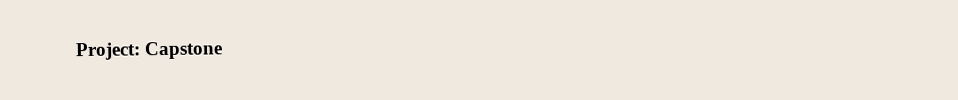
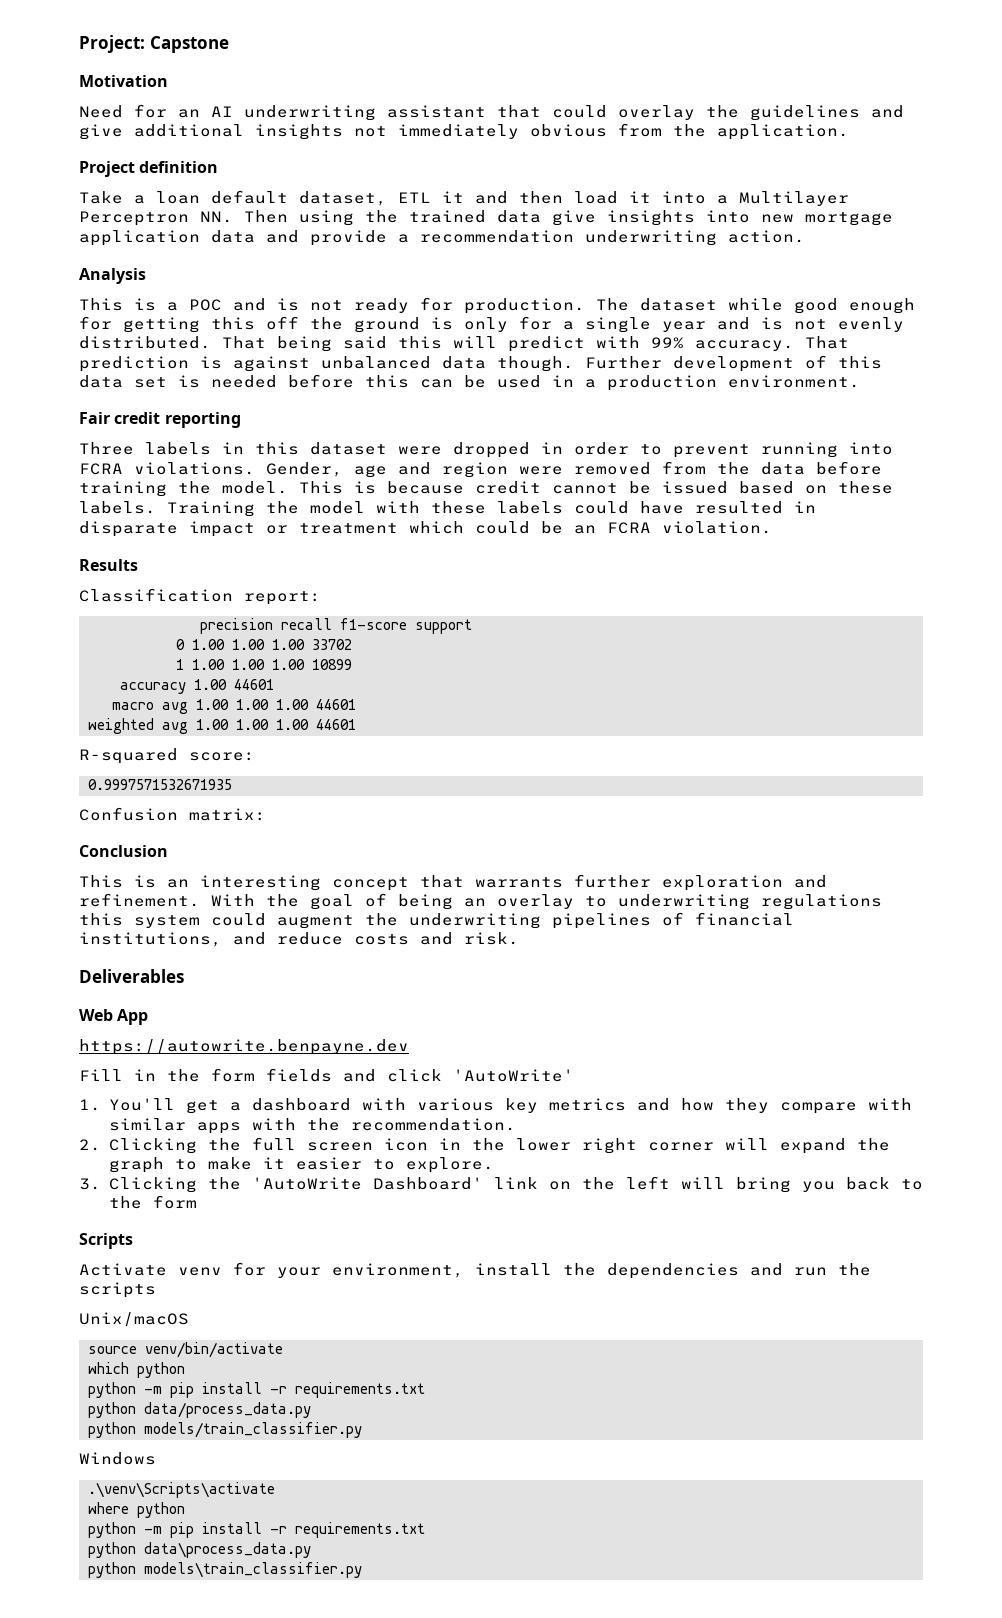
(224, 50) none -> [79,75,168,87] [79,104,904,121] [79,123,849,140] [79,161,219,177] [79,190,849,206] [79,210,893,226] [79,230,805,246] [79,268,146,284] [79,297,915,314] [79,316,904,333] [79,336,849,352] [79,355,882,372] [79,374,860,391] [79,412,241,428] [79,442,893,458] [79,461,882,478] [79,481,893,497] [79,501,816,517] [79,521,772,537] [79,559,138,571] [79,588,321,605] [200,618,472,634] [176,639,352,650] [176,659,352,670] [120,679,274,694] [112,699,356,714] [88,718,356,734] [79,748,255,764] [88,779,232,790] [79,807,266,821] [79,845,168,857] [79,874,827,891] [79,893,882,910] [79,912,794,929] [79,932,519,947] [79,969,184,983] [79,1009,149,1025] [79,1039,409,1055] [79,1068,574,1082] [79,1098,912,1114] [108,1118,516,1134] [79,1137,890,1154] [108,1157,494,1173] [79,1176,923,1193] [108,1195,197,1209] [79,1233,133,1249] [79,1262,871,1279] [79,1282,156,1298] [79,1312,189,1327] [88,1342,283,1358] [88,1362,185,1378] [88,1382,425,1398] [88,1402,311,1418] [88,1422,362,1438] [79,1452,156,1465] [88,1482,275,1498] [88,1502,185,1518] [88,1522,425,1538] [88,1542,311,1558] [88,1562,362,1578] // Motivation // Need for an AI underwriting assistant that could overlay the guidelines and give additional insights not immediately obvious from the application. // Project definition // Take a loan default dataset, ETL it and then load it into a Multilayer Perceptron NN. Then using the trained data give insights into new mortgage application data and provide a recommendation underwriting action. // Analysis // This is a POC and is not ready for production. The dataset while good enough for getting this off the ground is only for a single year and is not evenly distributed. That being said this will predict with 99% accuracy. That prediction is against unbalanced data though. Further development of this data set is needed before this can be used in a production environment. // Fair credit reporting // Three labels in this dataset were dropped in order to prevent running into FCRA violations. Gender, age and region were removed from the data before training the model. This is because credit cannot be issued based on these labels. Training the model with these labels could have resulted in disparate impact or treatment which could be an FCRA violation. // Results // Classification report: // precision recall f1-score support // 0 1.00 1.00 1.00 33702 // 1 1.00 1.00 1.00 10899 // accuracy 1.00 44601 // macro avg 1.00 1.00 1.00 44601 // weighted avg 1.00 1.00 1.00 44601 // R-squared score: // 0.9997571532671935 // Confusion matrix: // Conclusion // This is an interesting concept that warrants further exploration and refinement. With the goal of being an overlay to underwriting regulations this system could augment the underwriting pipelines of financial institutions, and reduce costs and risk. // Deliverables // Web App // https://autowrite.benpayne.dev // Fill in the form fields and click 'AutoWrite' // 1. You'll get a dashboard with various key metrics and how they compare with similar apps with the recommendation. // 2. Clicking the full screen icon in the lower right corner will expand the graph to make it easier to explore. // 3. Clicking the 'AutoWrite Dashboard' link on the left will bring you back to the form // Scripts // Activate venv for your environment, install the dependencies and run the scripts // Unix/macOS // source venv/bin/activate // which python // python -m pip install -r requirements.txt // python data/process_data.py // python models/train_classifier.py // Windows // .\venv\Scripts\activate // where python // python -m pip install -r requirements.txt // python data\process_data.py // python models\train_classifier.py

